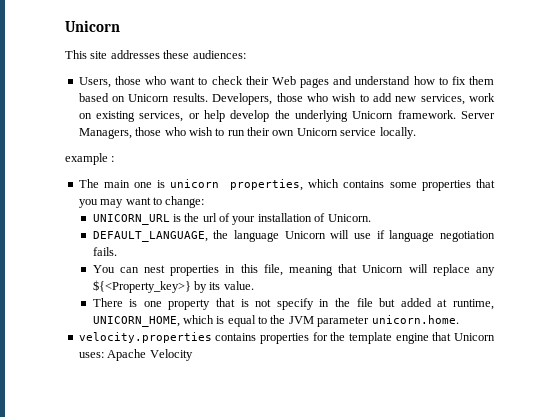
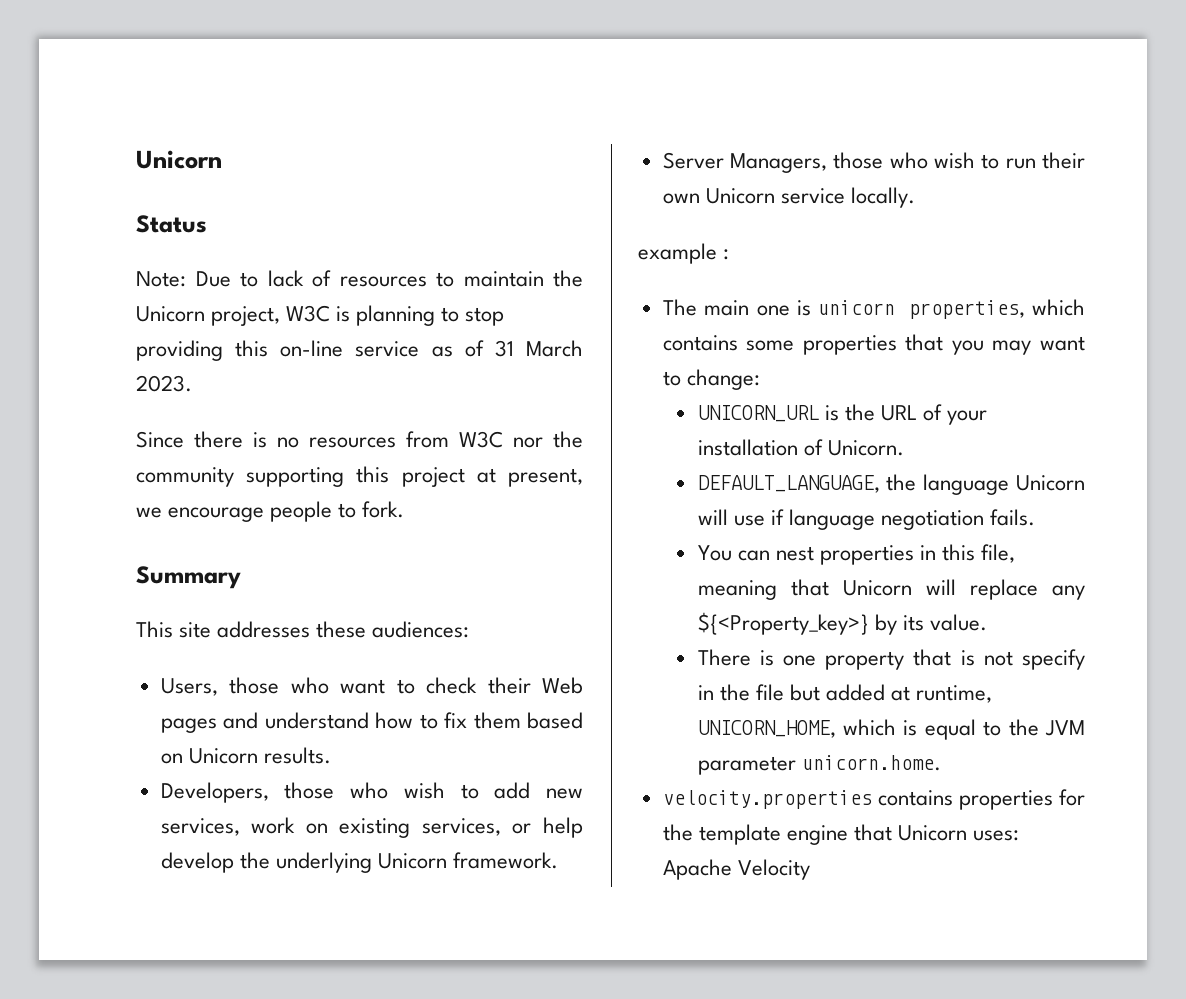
[65,20,120,32] Unicorn -> [136,150,222,169] [136,215,207,233] [136,270,583,287] [136,305,505,326] [136,340,583,361] [136,375,192,392] [136,431,583,448] [136,466,583,487] [136,501,405,522] [136,566,241,589] Unicorn // Status // Note: Due to lack of resources to maintain the Unicorn project, W3C is planning to stop providing this on-line service as of 31 March 2023. // Since there is no resources from W3C nor the community supporting this project at present, we encourage people to fork. // Summary
(208, 97) none -> (331, 755) //
(456, 114) none -> (559, 860) //
[202,213,217,222] url -> [880,405,917,421] URL

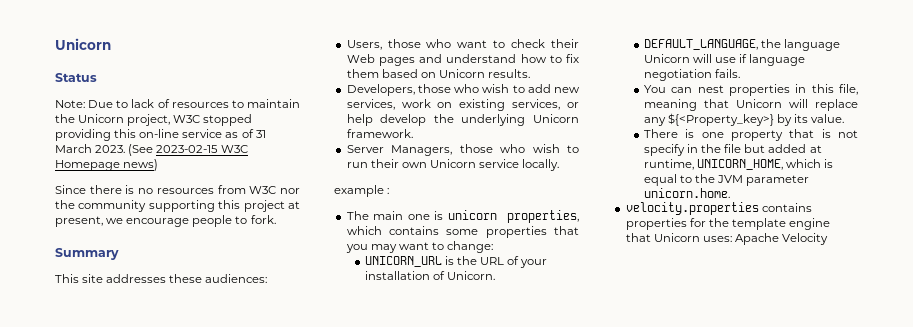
[336,305,505,326] is planning to stop -> [203,114,253,126] stopped
(192, 383) none -> [128,144,249,156] [55,159,159,171] (See 2023-02-15 W3C Homepage news)

